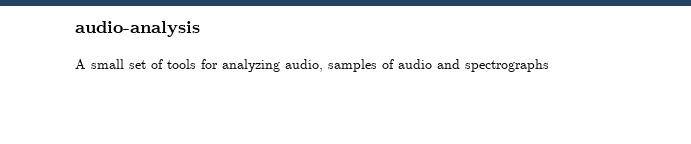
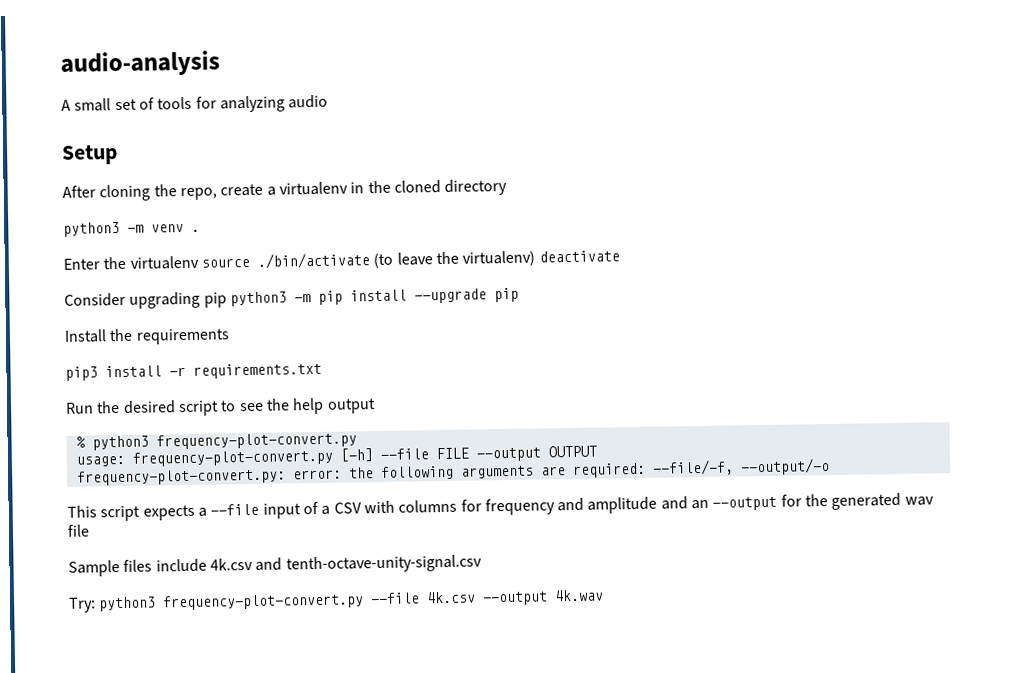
[285,59,549,72] audio, samples of audio and spectrographs -> [288,94,329,109] [61,144,118,165] [62,178,508,202] [63,222,200,237] [63,250,620,270] [64,287,519,309] [64,328,230,345] [65,362,322,381] [65,397,376,417] [75,432,357,451] [75,445,597,467] [76,458,830,486] [67,492,934,522] [67,524,90,537] [68,554,482,577] [69,589,605,613] audio // Setup // After cloning the repo, create a virtualenv in the cloned directory // python3 -m venv . // Enter the virtualenv source ./bin/activate (to leave the virtualenv) deactivate // Consider upgrading pip python3 -m pip install --upgrade pip // Install the requirements // pip3 install -r requirements.txt // Run the desired script to see the help output // % python3 frequency-plot-convert.py // usage: frequency-plot-convert.py [-h] --file FILE --output OUTPUT // frequency-plot-convert.py: error: the following arguments are required: --file/-f, --output/-o // This script expects a --file input of a CSV with columns for frequency and amplitude and an --output for the generated wav file // Sample files include 4k.csv and tenth-octave-unity-signal.csv // Try: python3 frequency-plot-convert.py --file 4k.csv --output 4k.wav

